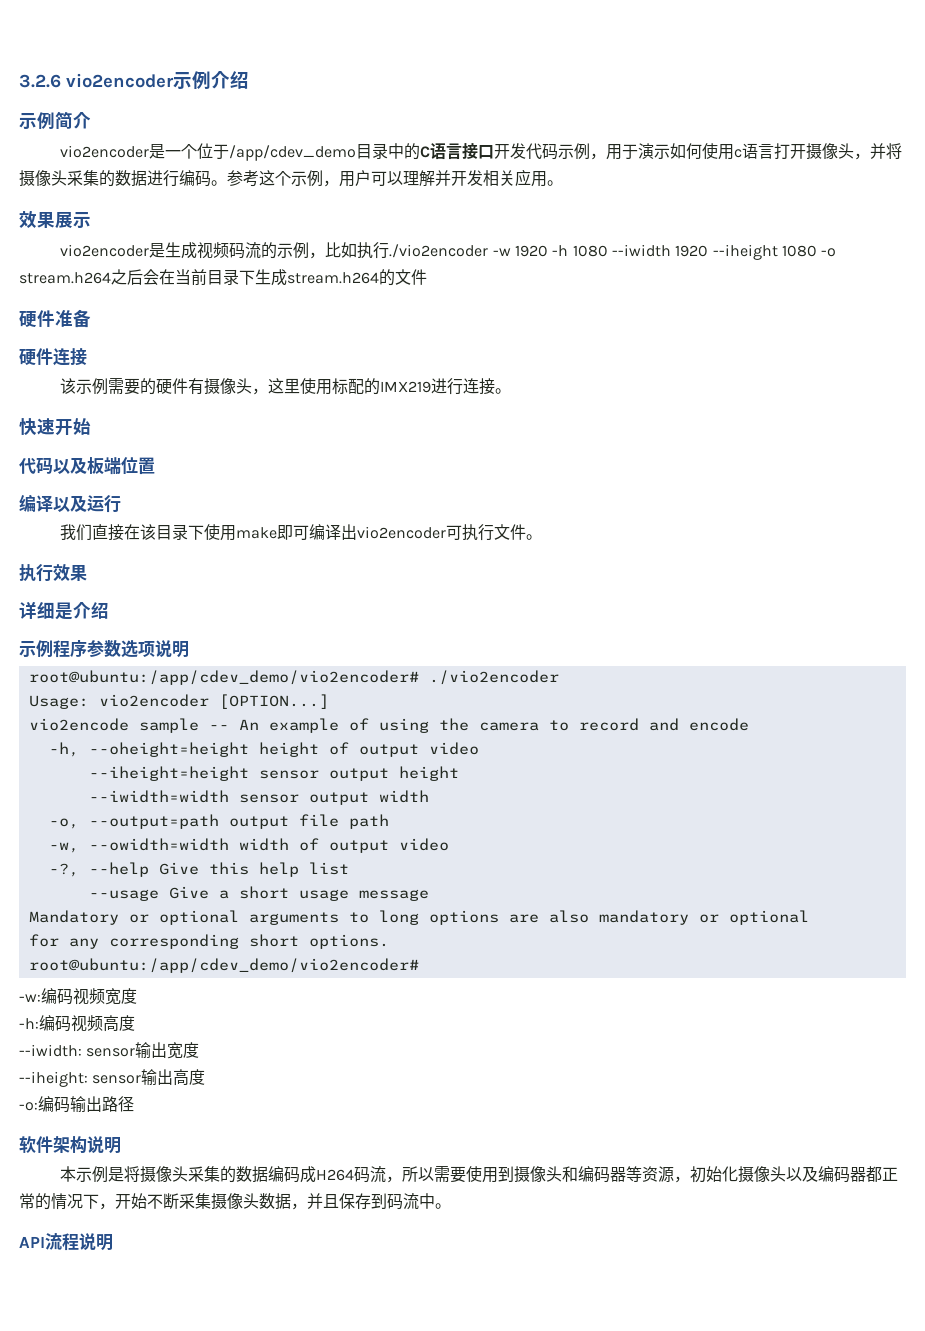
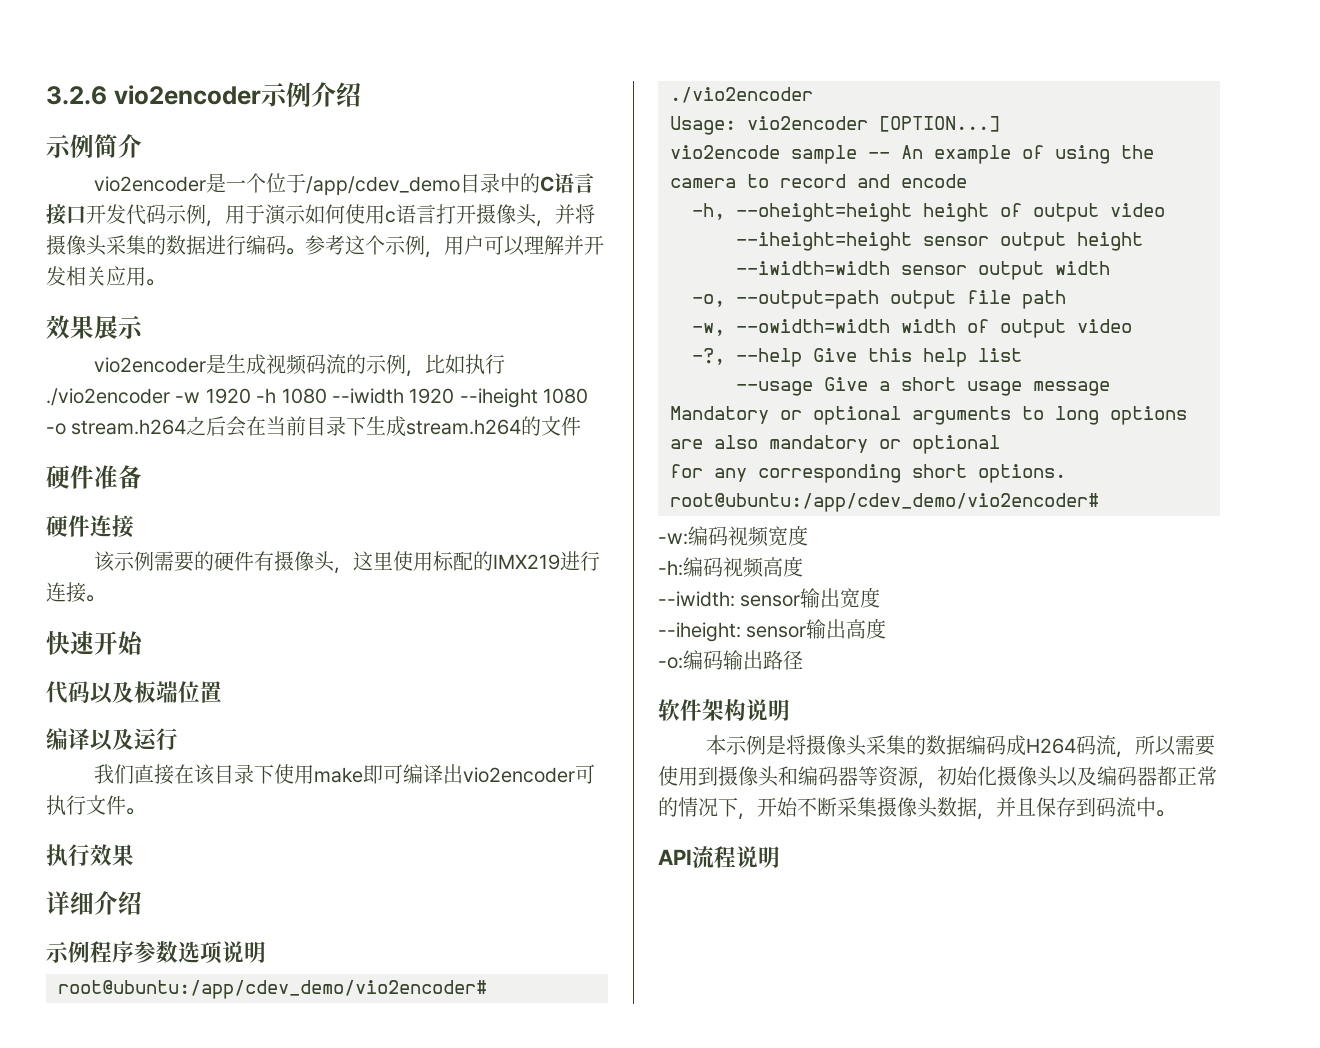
[55,602,73,620] 是 -> (94, 903) none

